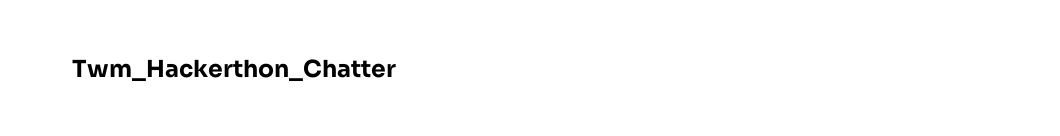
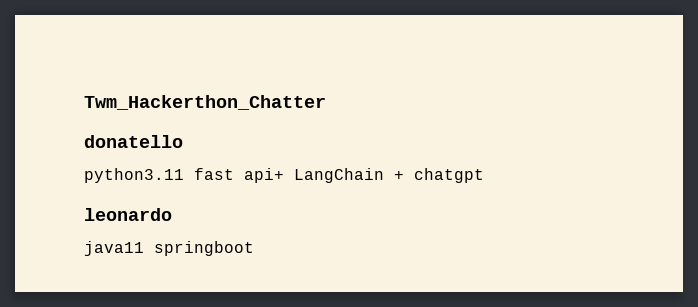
(396, 70) none -> [84,135,183,148] [84,168,484,183] [84,208,172,221] [84,241,254,256] // donatello // python3.11 fast api+ LangChain + chatgpt // leonardo // java11 springboot

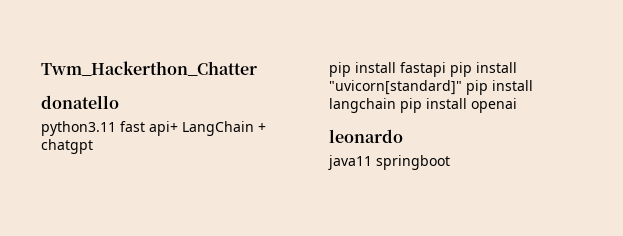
(484, 175) none -> [329,62,517,77] [329,80,533,95] [329,98,517,113] // pip install fastapi pip install "uvicorn[standard]" pip install langchain pip install openai

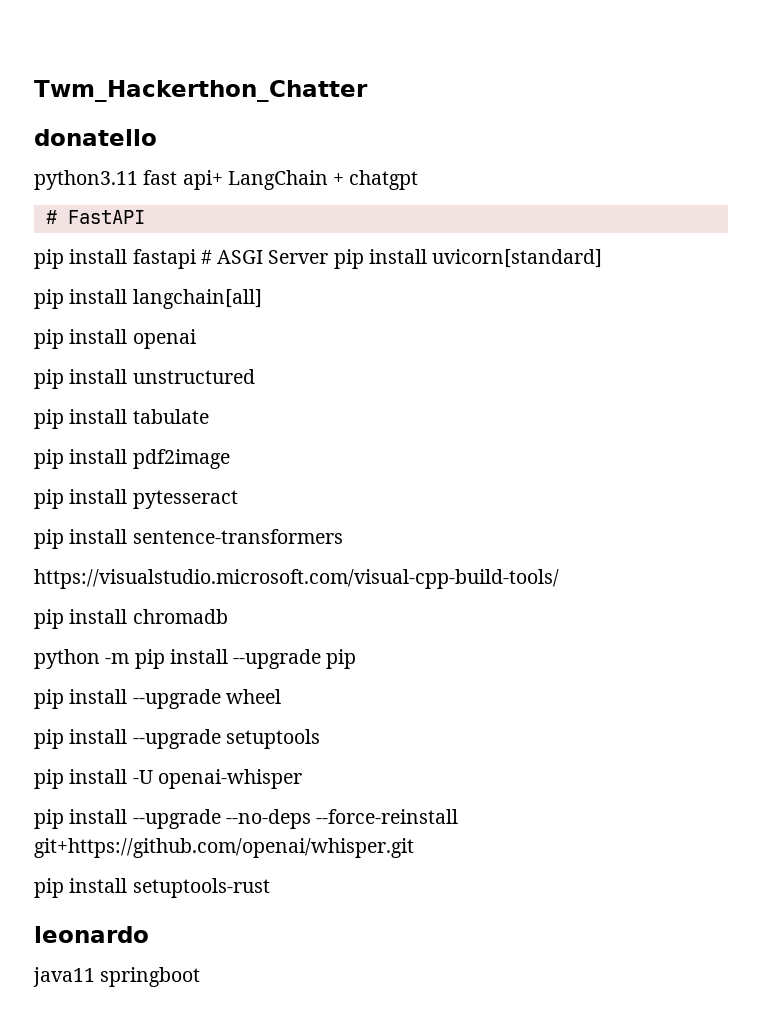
(93, 146) none -> [45,210,145,224] // # FastAPI
[450,62,517,77] [329,80,533,95] [329,98,396,113] pip install "uvicorn[standard]" pip install langchain -> [200,249,603,269] [34,289,262,309] # ASGI Server pip install uvicorn[standard] // pip install langchain[all] //
(517, 105) none -> [34,369,255,389] [34,409,209,429] [34,449,230,469] [34,489,238,509] [34,529,343,549] [34,569,559,589] [34,609,228,629] [34,649,357,669] [34,689,281,709] [34,729,320,749] [34,769,302,789] [34,809,459,829] [34,838,414,858] [34,878,270,898] // pip install unstructured // pip install tabulate // pip install pdf2image // pip install pytesseract // pip install sentence-transformers // https://visualstudio.microsoft.com/visual-cpp-build-tools/ // pip install chromadb // python -m pip install --upgrade pip // pip install --upgrade wheel // pip install --upgrade setuptools // pip install -U openai-whisper // pip install --upgrade --no-deps --force-reinstall git+https://github.com/openai/whisper.git // pip install setuptools-rust

